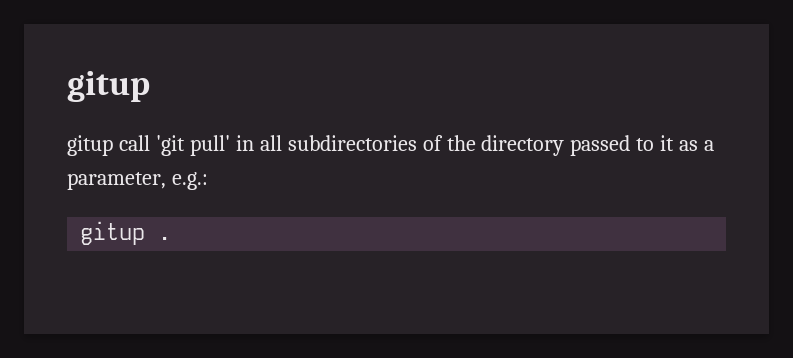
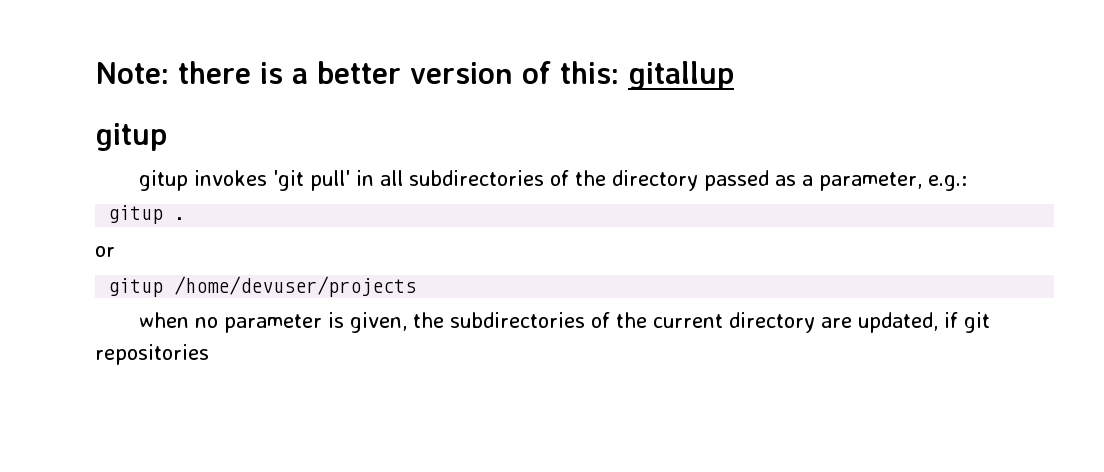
(67, 86) none -> [95,61,734,90] Note: there is a better version of this: gitallup //
[118,135,150,151] call -> [194,170,268,186] invokes
[636,135,675,151] to it -> (770, 180) none
(172, 238) none -> [95,246,115,257] [108,276,417,297] [139,312,991,333] [95,344,209,365] // or // gitup /home/devuser/projects // when no parameter is given, the subdirectories of the current directory are updated, if git repositories

